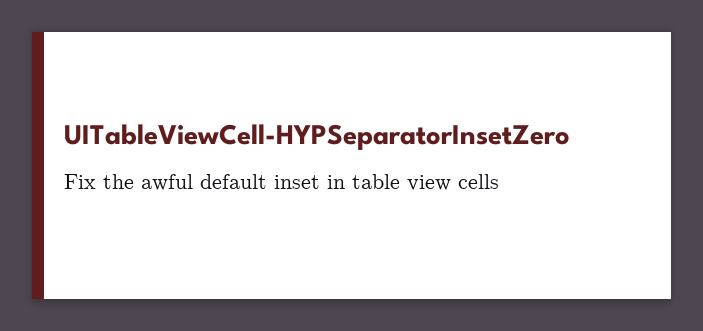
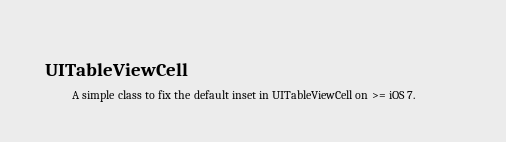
[64,124,570,150] [64,174,499,191] UITableViewCell-HYPSeparatorInsetZero // Fix the awful default inset in table view cells -> [45,63,188,76] [72,90,416,102] UITableViewCell // A simple class to fix the default inset in UITableViewCell on >= iOS 7.

